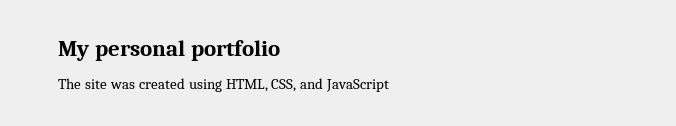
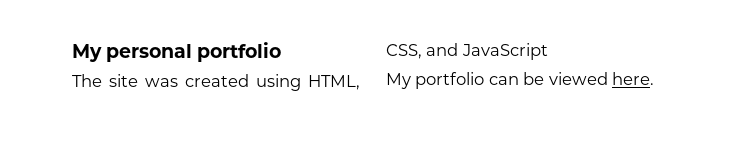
(390, 85) none -> [386,72,655,89] // My portfolio can be viewed here.

